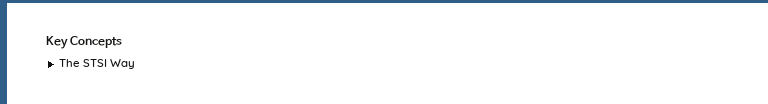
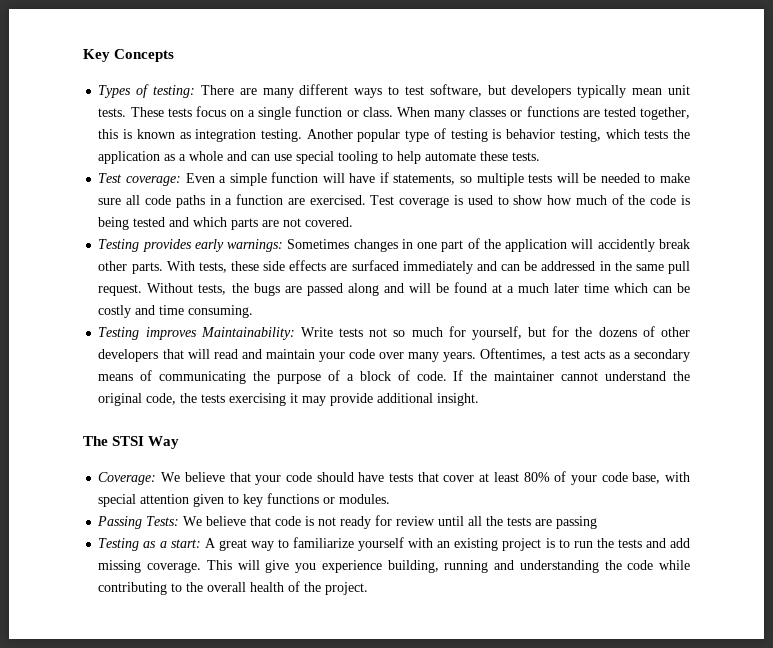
[58,59,135,69] The STSI Way -> [98,84,690,98] [98,106,690,120] [98,128,691,142] [98,151,541,164] [98,172,691,186] [98,194,690,208] [98,217,354,230] [98,238,691,252] [98,260,690,274] [98,282,690,296] [98,305,254,318] [98,326,690,340] [98,348,691,362] [98,370,691,384] [98,393,480,406] [83,436,180,449] [98,471,690,485] [98,493,391,507] [97,515,598,529] [98,537,691,551] [98,560,691,573] [98,581,369,595] Types of testing: There are many different ways to test software, but developers typically mean unit tests. These tests focus on a single function or class. When many classes or functions are tested together, this is known as integration testing. Another popular type of testing is behavior testing, which tests the application as a whole and can use special tooling to help automate these tests. // Test coverage: Even a simple function will have if statements, so multiple tests will be needed to make sure all code paths in a function are exercised. Test coverage is used to show how much of the code is being tested and which parts are not covered. // Testing provides early warnings: Sometimes changes in one part of the application will accidently break other parts. With tests, these side effects are surfaced immediately and can be addressed in the same pull request. Without tests, the bugs are passed along and will be found at a much later time which can be costly and time consuming. // Testing improves Maintainability: Write tests not so much for yourself, but for the dozens of other developers that will read and maintain your code over many years. Oftentimes, a test acts as a secondary means of communicating the purpose of a block of code. If the maintainer cannot understand the original code, the tests exercising it may provide additional insight. // The STSI Way // Coverage: We believe that your code should have tests that cover at least 80% of your code base, with special attention given to key functions or modules. // Passing Tests: We believe that code is not ready for review until all the tests are passing // Testing as a start: A great way to familiarize yourself with an existing project is to run the tests and add missing coverage. This will give you experience building, running and understanding the code while contributing to the overall health of the project.

